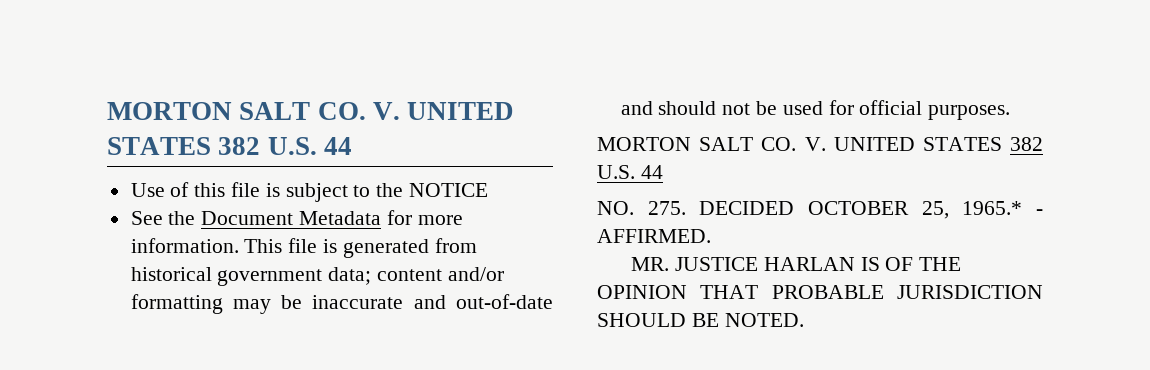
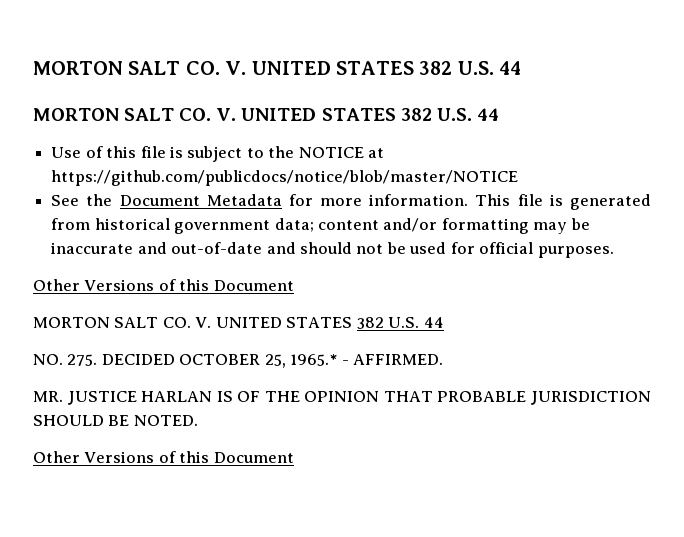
[107,102,515,120] [107,137,352,155] MORTON SALT CO. V. UNITED STATES 382 U.S. 44 -> [33,61,522,75] [33,108,499,121] MORTON SALT CO. V. UNITED STATES 382 U.S. 44 // MORTON SALT CO. V. UNITED STATES 382 U.S. 44
(489, 190) none -> [368,148,385,158] [51,170,519,186] at https://github.com/publicdocs/notice/blob/master/NOTICE
(1011, 112) none -> [33,279,294,291] // Other Versions of this Document
(804, 320) none -> [33,451,294,463] // Other Versions of this Document

